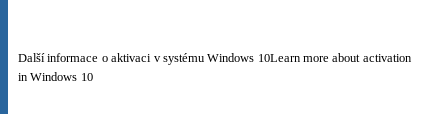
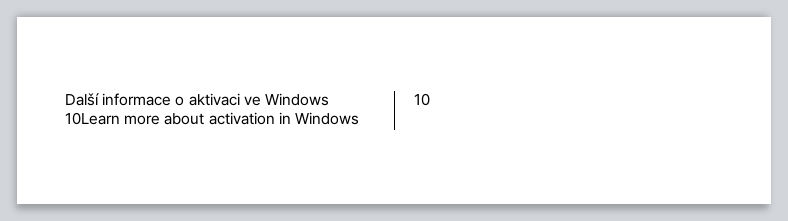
[153,53,205,65] v systému -> [243,96,261,106] ve

